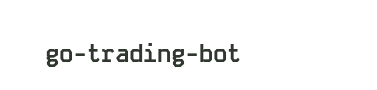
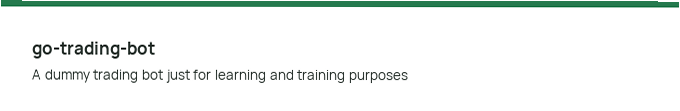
(241, 55) none -> [31,69,408,84] // A dummy trading bot just for learning and training purposes

